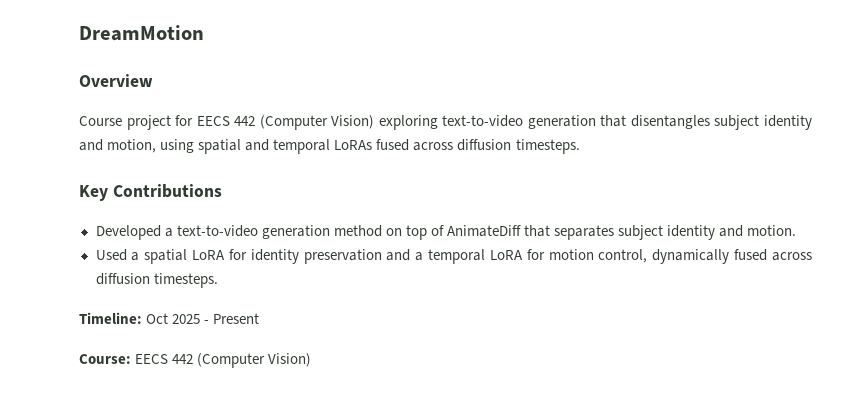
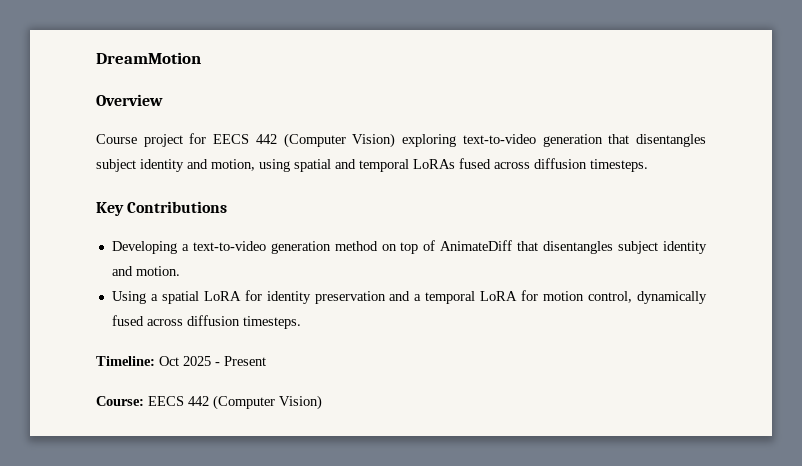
[95,225,161,240] Developed -> [111,241,177,254] Developing
[554,225,615,240] separates -> [543,241,614,254] disentangles
[95,249,127,261] Used -> [111,291,146,304] Using

